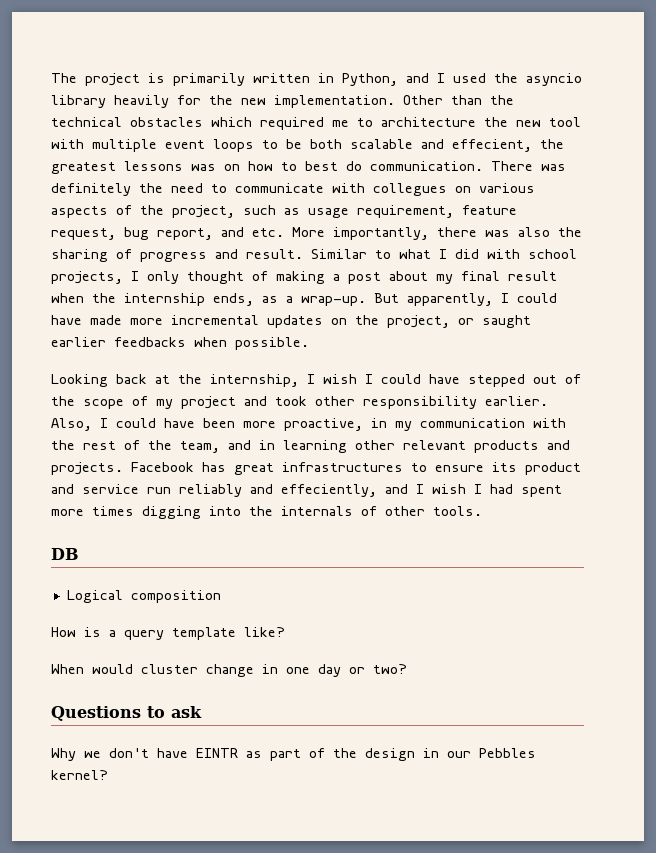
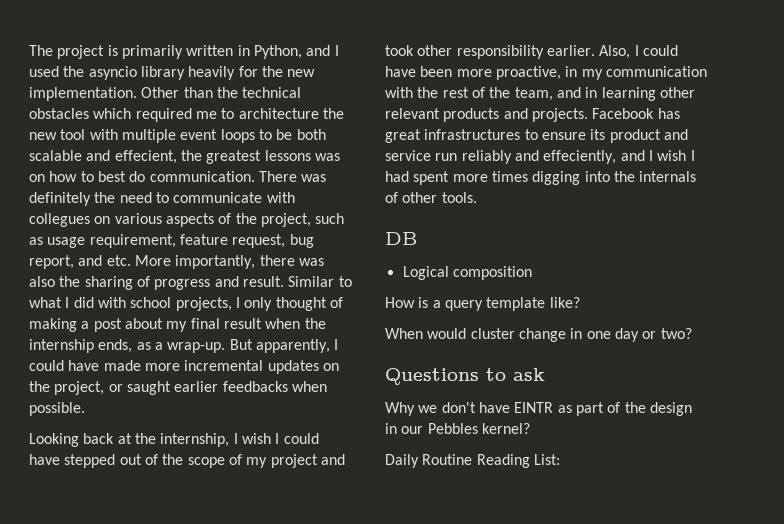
(108, 775) none -> [385,454,560,468] // Daily Routine Reading List:

